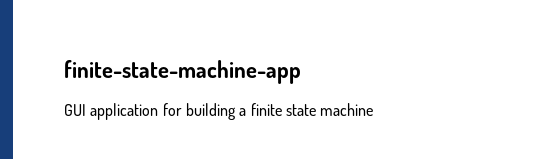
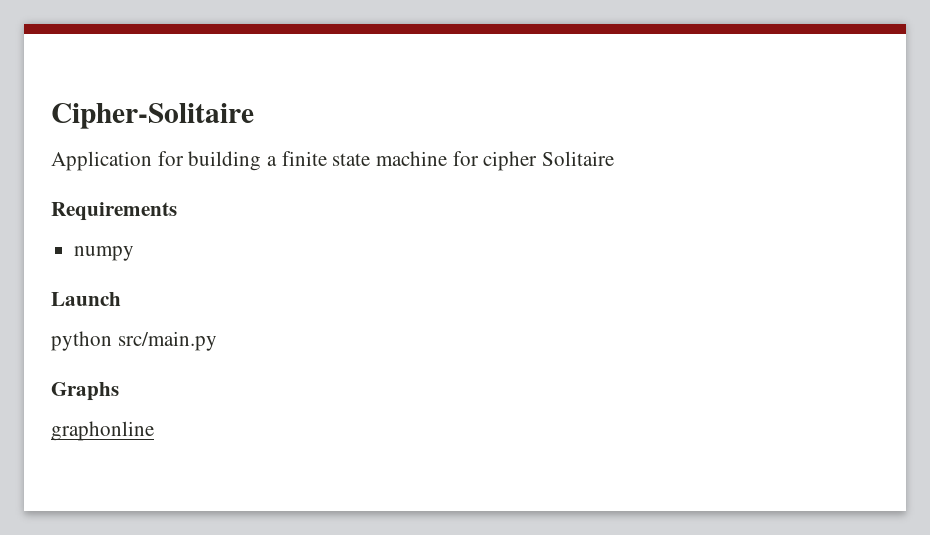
[64,60,301,84] [64,103,159,120] finite-state-machine-app // GUI application -> [51,103,254,129] [51,151,152,171] Cipher-Solitaire // Application
(374, 109) none -> [452,151,615,171] [51,202,177,221] [74,246,135,261] [51,292,121,306] [51,331,217,351] [51,382,119,401] [51,421,154,441] for cipher Solitaire // Requirements // numpy // Launch // python src/main.py // Graphs // graphonline

